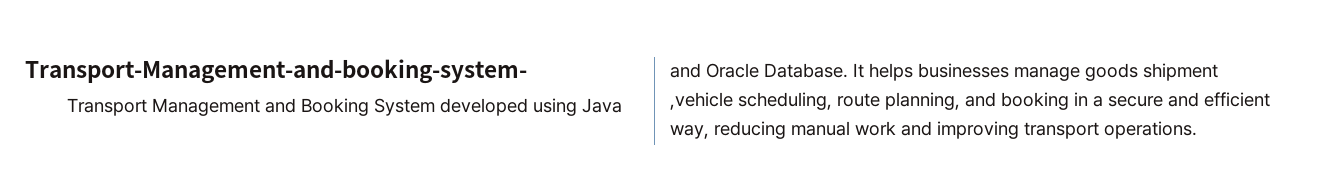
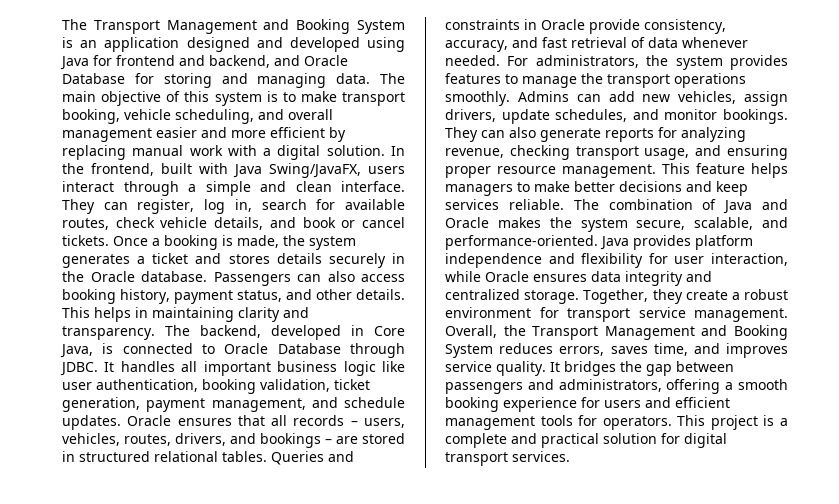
[25,59,527,84] [66,98,622,116] [670,63,1218,81] [670,92,1270,110] [670,121,1197,139] Transport-Management-and-booking-system- // Transport Management and Booking System developed using Java and Oracle Database. It helps businesses manage goods shipment ,vehicle scheduling, route planning, and booking in a secure and efficient way, reducing manual work and improving transport operations. -> [62,19,406,34] [62,37,405,52] [60,55,348,70] [62,73,405,88] [62,91,405,106] [62,109,333,124] [62,127,346,142] [62,145,405,160] [62,163,405,178] [62,181,405,196] [62,199,406,214] [62,217,406,230] [62,235,356,250] [62,253,405,268] [62,271,405,286] [62,289,405,304] [62,307,309,322] [62,325,405,340] [60,343,405,358] [60,361,405,376] [62,379,370,394] [62,397,405,412] [62,415,405,430] [62,433,405,448] [62,451,354,465] [445,19,726,34] [445,37,748,52] [445,55,788,70] [445,73,746,88] [445,91,788,106] [445,109,788,124] [445,127,746,142] [445,145,788,160] [445,163,788,178] [445,181,748,196] [445,199,788,214] [445,217,788,232] [445,235,753,250] [445,253,788,268] [445,271,712,286] [445,289,788,304] [445,307,788,322] [445,325,788,340] [445,343,788,358] [445,361,734,376] [445,379,788,394] [445,397,730,412] [445,415,788,430] [445,433,727,448] [445,451,570,466] The Transport Management and Booking System is an application designed and developed using Java for frontend and backend, and Oracle Database for storing and managing data. The main objective of this system is to make transport booking, vehicle scheduling, and overall management easier and more efficient by replacing manual work with a digital solution. In the frontend, built with Java Swing/JavaFX, users interact through a simple and clean interface. They can register, log in, search for available routes, check vehicle details, and book or cancel tickets. Once a booking is made, the system generates a ticket and stores details securely in the Oracle database. Passengers can also access booking history, payment status, and other details. This helps in maintaining clarity and transparency. The backend, developed in Core Java, is connected to Oracle Database through JDBC. It handles all important business logic like user authentication, booking validation, ticket generation, payment management, and schedule updates. Oracle ensures that all records – users, vehicles, routes, drivers, and bookings – are stored in structured relational tables. Queries and constraints in Oracle provide consistency, accuracy, and fast retrieval of data whenever needed. For administrators, the system provides features to manage the transport operations smoothly. Admins can add new vehicles, assign drivers, update schedules, and monitor bookings. They can also generate reports for analyzing revenue, checking transport usage, and ensuring proper resource management. This feature helps managers to make better decisions and keep services reliable. The combination of Java and Oracle makes the system secure, scalable, and performance-oriented. Java provides platform independence and flexibility for user interaction, while Oracle ensures data integrity and centralized storage. Together, they create a robust environment for transport service management. Overall, the Transport Management and Booking System reduces errors, saves time, and improves service quality. It bridges the gap between passengers and administrators, offering a smooth booking experience for users and efficient management tools for operators. This project is a complete and practical solution for digital transport services.

